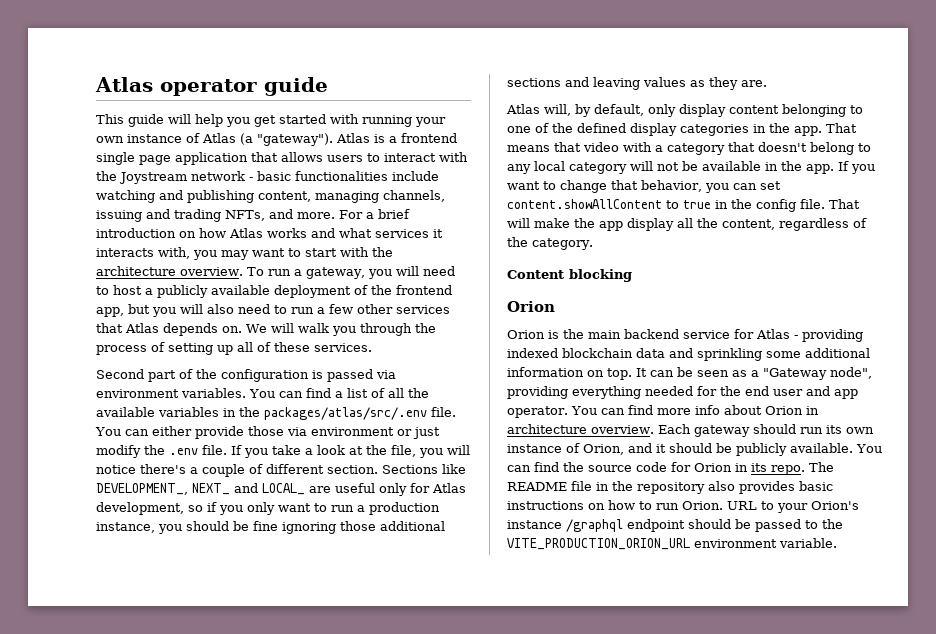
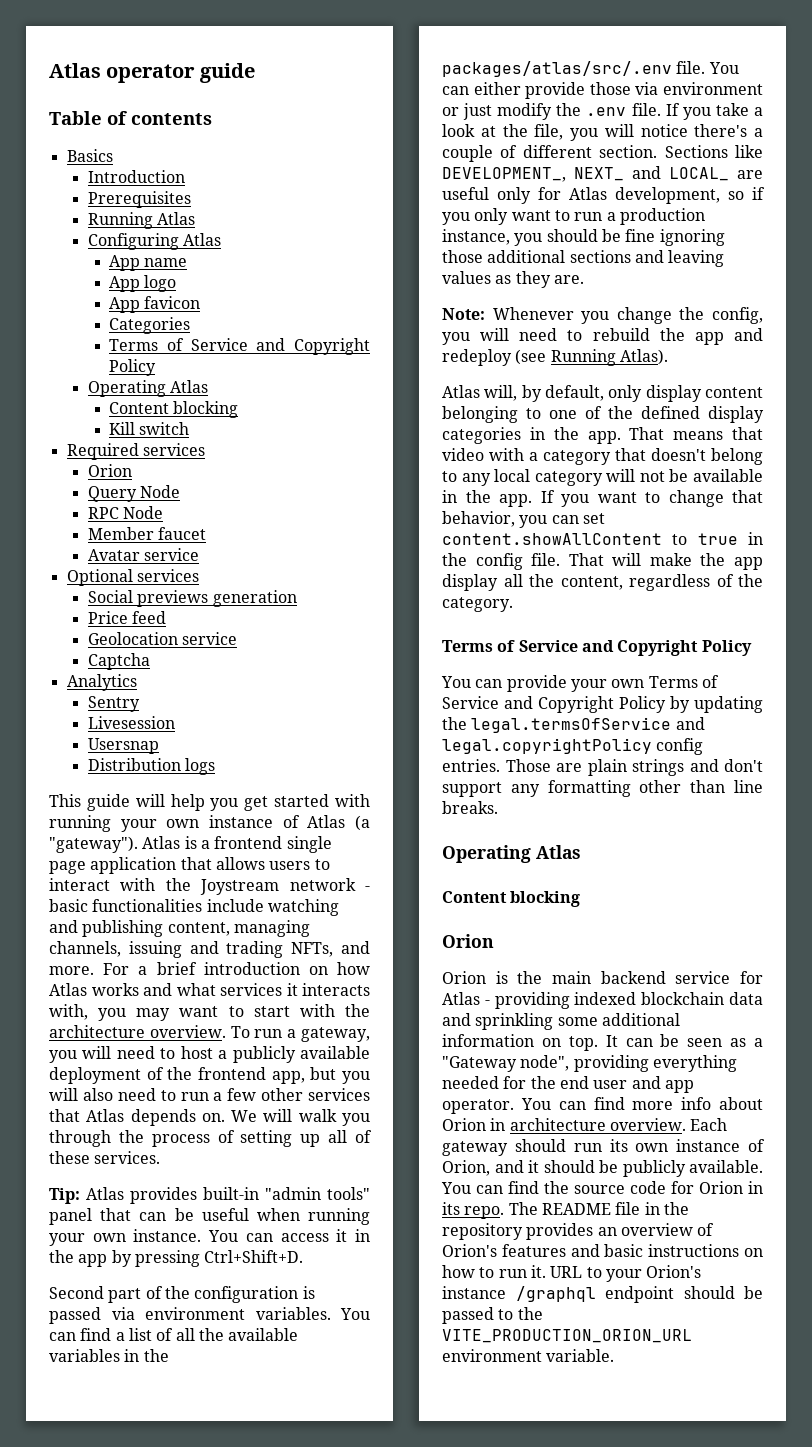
(328, 86) none -> [49,111,212,125] [66,149,113,162] [87,170,185,183] [87,191,191,208] [87,212,196,229] [87,233,222,250] [109,255,188,271] [109,275,177,292] [109,296,201,313] [109,317,191,334] [109,338,371,355] [109,359,157,376] [87,380,209,397] [109,401,239,418] [109,422,190,435] [66,443,205,460] [87,464,132,477] [87,485,181,502] [87,506,164,519] [87,527,207,540] [87,548,200,561] [66,569,199,586] [87,590,297,607] [87,611,167,624] [87,632,238,645] [87,653,150,670] [66,674,137,691] [87,696,140,712] [87,716,175,729] [87,738,159,754] [87,758,216,775] // Table of contents // Basics // Introduction // Prerequisites // Running Atlas // Configuring Atlas // App name // App logo // App favicon // Categories // Terms of Service and Copyright Policy // Operating Atlas // Content blocking // Kill switch // Required services // Orion // Query Node // RPC Node // Member faucet // Avatar service // Optional services // Social previews generation // Price feed // Geolocation service // Captcha // Analytics // Sentry // Livesession // Usersnap // Distribution logs
(372, 347) none -> [49,1187,370,1204] [49,1208,370,1225] [49,1229,371,1246] [49,1250,304,1267] // Tip: Atlas provides built-in "admin tools" panel that can be useful when running your own instance. You can access it in the app by pressing Ctrl+Shift+D.
(767, 83) none -> [442,307,763,324] [442,328,763,345] [442,349,668,366] // Note: Whenever you change the config, you will need to rebuild the app and redeploy (see Running Atlas).
(593, 244) none -> [442,640,752,656] [441,675,719,692] [442,696,763,713] [442,717,705,733] [442,738,704,755] [442,759,763,776] [442,780,763,797] [442,801,498,814] [442,845,581,863] // Terms of Service and Copyright Policy // You can provide your own Terms of Service and Copyright Policy by updating the legal.termsOfService and legal.copyrightPolicy config entries. Those are plain strings and don't support any formatting other than line breaks. // Operating Atlas
[708,481,795,494] also provides -> [526,1223,715,1240] [442,1244,600,1257] provides an overview of Orion's features and
[682,501,723,510] Orion. -> [530,1265,546,1278] it.

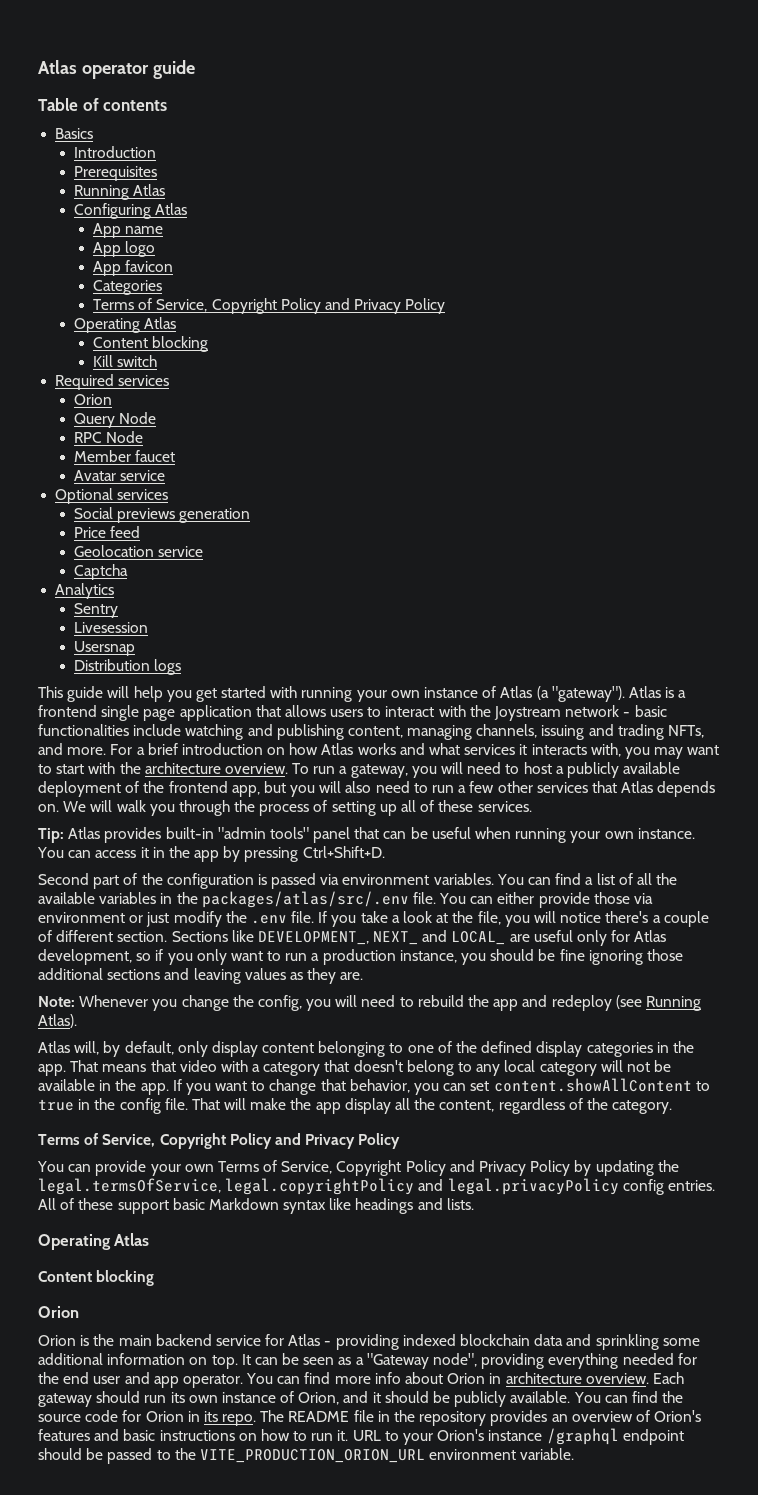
[190,338,371,355] Service and Copyright -> [156,298,402,314] Service, Copyright Policy and Privacy
[518,640,699,656] Service and Copyright -> [102,1133,356,1149] Service, Copyright Policy and Privacy
[442,696,763,713] [442,717,705,733] [442,738,704,755] [442,759,763,776] [442,780,763,797] [442,801,498,814] Service and Copyright Policy by updating the legal.termsOfService and legal.copyrightPolicy config entries. Those are plain strings and don't support any formatting other than line breaks. -> [281,1160,679,1176] [38,1178,715,1195] [38,1198,474,1214] Service, Copyright Policy and Privacy Policy by updating the legal.termsOfService, legal.copyrightPolicy and legal.privacyPolicy config entries. All of these support basic Markdown syntax like headings and lists.

